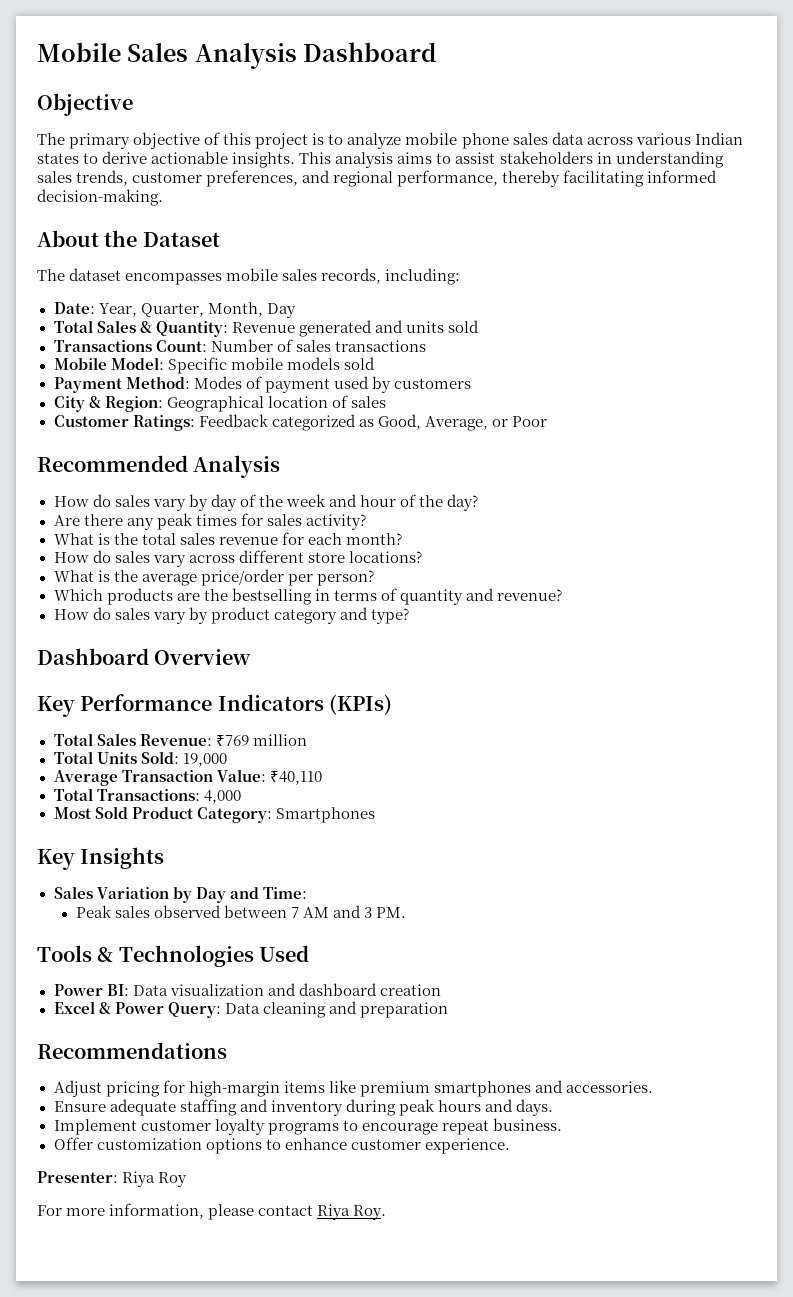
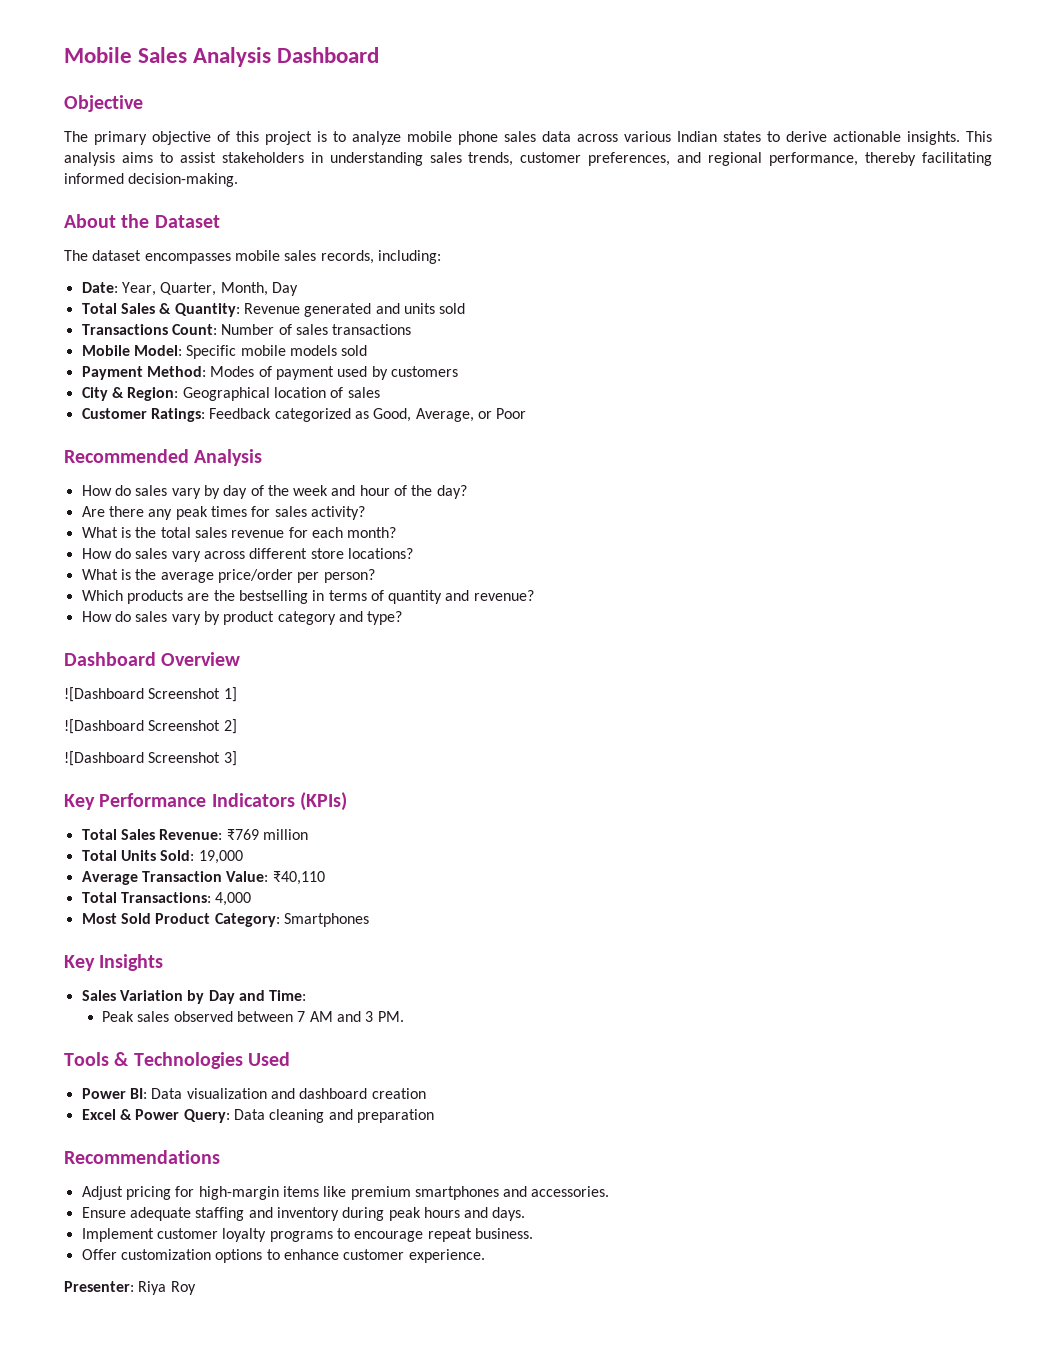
(252, 657) none -> [64,687,237,702] [64,719,237,734] [64,751,237,766] // ![Dashboard Screenshot 1] // ![Dashboard Screenshot 2] // ![Dashboard Screenshot 3]
[37,1203,387,1220] // For more information, please contact Riya Roy. -> (196, 1288) none

